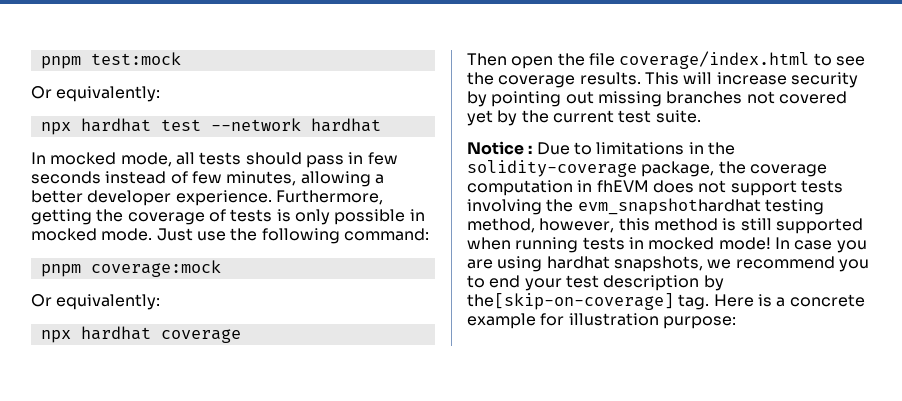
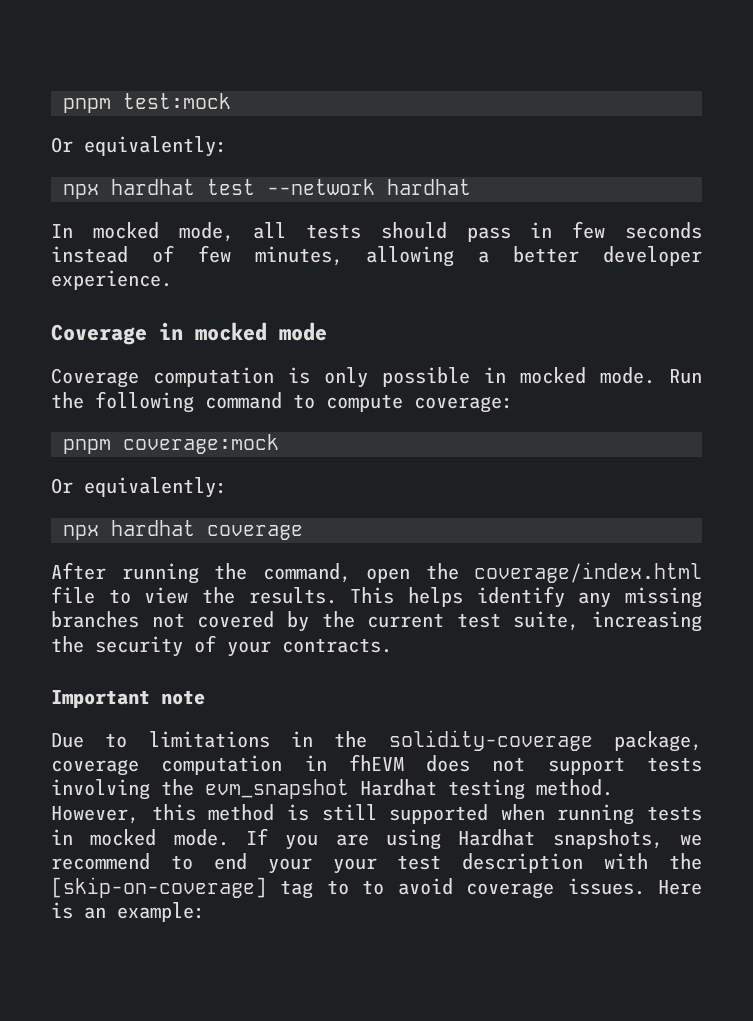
[275,190,383,205] [31,209,273,225] Furthermore, getting the coverage of tests -> [51,322,327,345] [51,367,274,388] // Coverage in mocked mode // Coverage computation
[156,228,429,244] Just use the following command: -> [669,369,702,384] [51,391,513,413] Run the following command to compute coverage:
[467,51,865,69] [467,72,858,88] [467,91,594,107] Then open the file coverage/index.html to see the coverage results. This will increase security by pointing out -> [51,562,702,584] [51,586,612,608] After running the command, open the coverage/index.html file to view the results. This helps identify any
[467,110,493,126] yet -> (275, 619) none
[655,110,701,123] [467,141,533,155] suite. // Notice : -> [513,611,702,632] [51,635,392,657] [51,690,205,708] suite, increasing the security of your contracts. // Important note //
[718,161,746,174] the -> (702, 741) none
[577,198,824,215] [467,218,615,233] evm_snapshothardhat testing method, however, -> [205,779,613,800] [51,806,139,824] evm_snapshot Hardhat testing method. However,
[718,237,833,250] mode! In case -> [173,828,268,846] mode. If
[546,256,610,269] hardhat -> [458,829,536,846] Hardhat
[838,259,869,272] you -> (150, 861) none
(562, 284) none -> [332,858,377,874] your
[703,275,724,291] [467,293,865,310] [467,313,736,329] by the[skip-on-coverage] tag. Here is a concrete example for illustration purpose: -> [604,853,702,870] [51,877,703,899] [51,902,205,922] with the [skip-on-coverage] tag to to avoid coverage issues. Here is an example:

